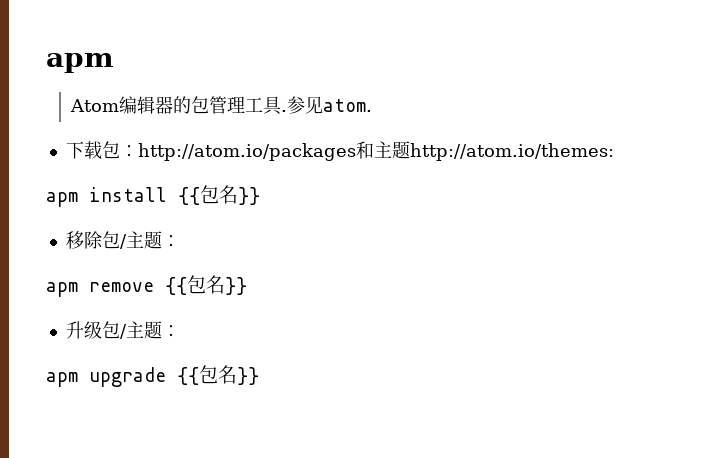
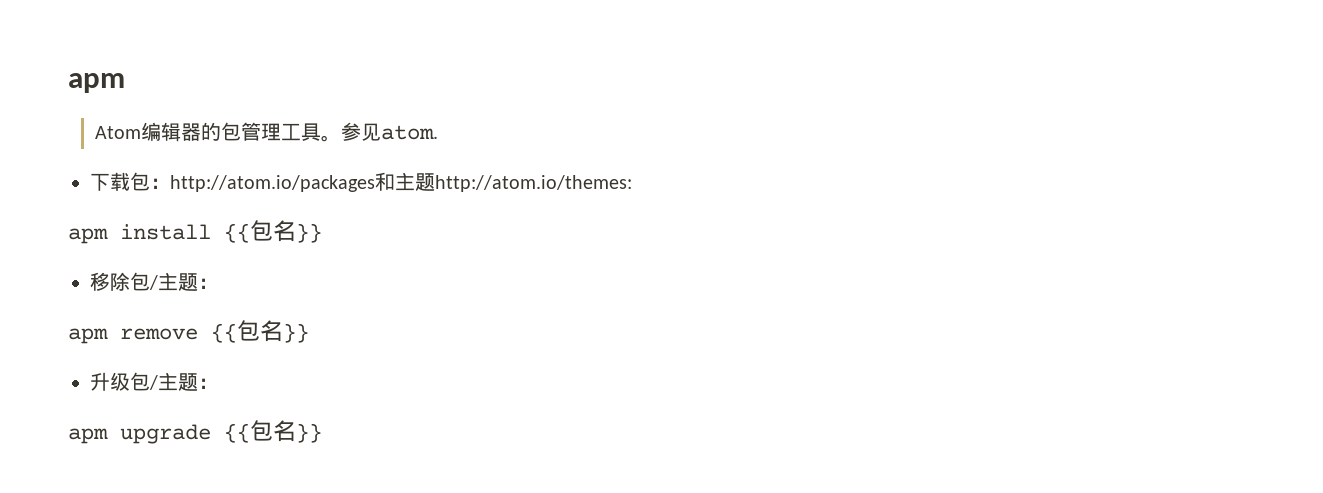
[281,110,288,112] . -> [320,135,341,142] 。

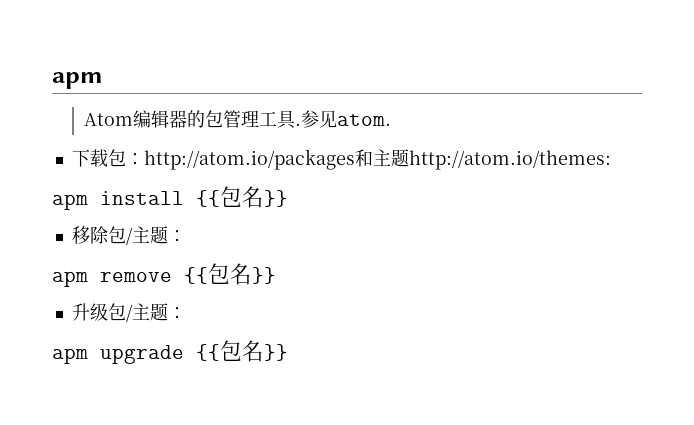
[320,135,341,142] 。 -> [295,123,302,126] .

